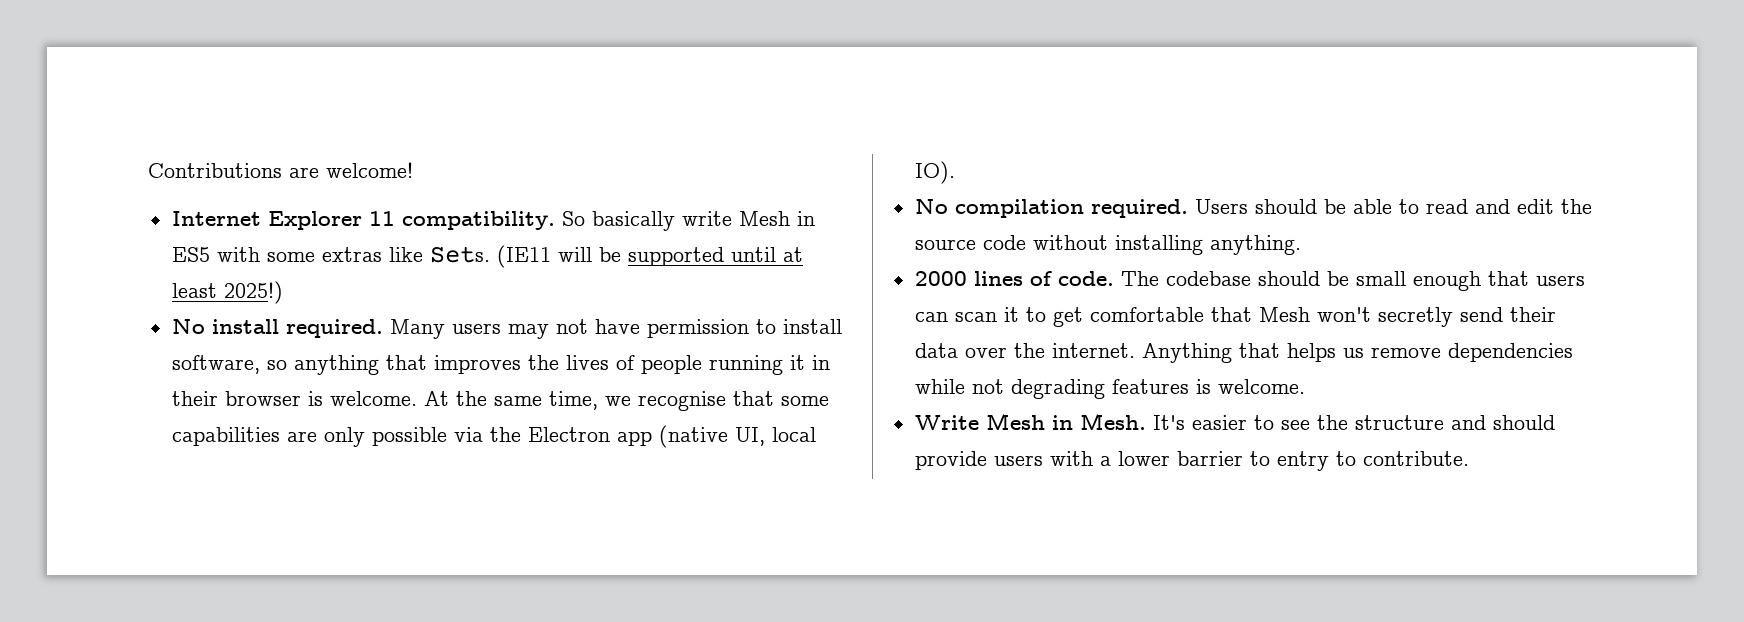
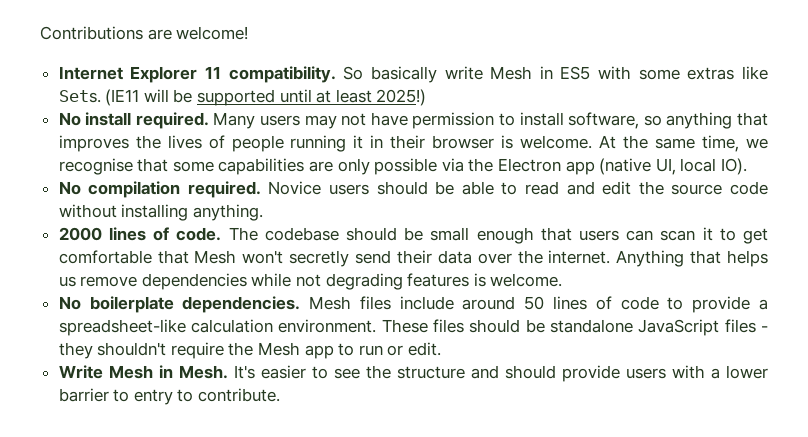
[1194,199,1248,214] Users -> [268,181,370,195] Novice users
(1305, 386) none -> [58,296,768,313] [58,319,768,336] [58,342,442,359] // No boilerplate dependencies. Mesh files include around 50 lines of code to provide a spreadsheet-like calculation environment. These files should be standalone JavaScript files - they shouldn't require the Mesh app to run or edit.

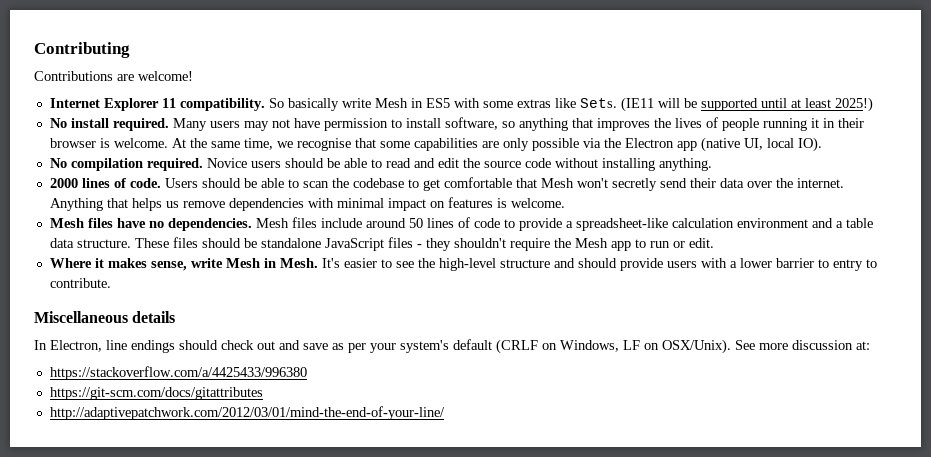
(40, 33) none -> [34,42,130,58] Contributing //
[228,227,713,244] The codebase should be small enough that users can scan it -> [164,178,404,188] Users should be able to scan the codebase
[251,273,403,290] while not degrading -> [307,198,445,211] with minimal impact on
[58,296,174,313] No boilerplate -> [49,218,164,228] Mesh files have no
[278,319,377,333] environment. -> [736,218,873,228] [49,238,131,248] environment and a table data structure.
[58,365,103,379] Write -> [49,258,223,271] Where it makes sense, write
(391, 372) none -> [438,258,496,271] high-level
(281, 395) none -> [34,311,176,323] [34,339,870,354] [49,366,307,380] [49,387,263,400] [49,406,445,420] // Miscellaneous details // In Electron, line endings should check out and save as per your system's default (CRLF on Windows, LF on OSX/Unix). See more discussion at: // https://stackoverflow.com/a/4425433/996380 // https://git-scm.com/docs/gitattributes // http://adaptivepatchwork.com/2012/03/01/mind-the-end-of-your-line/

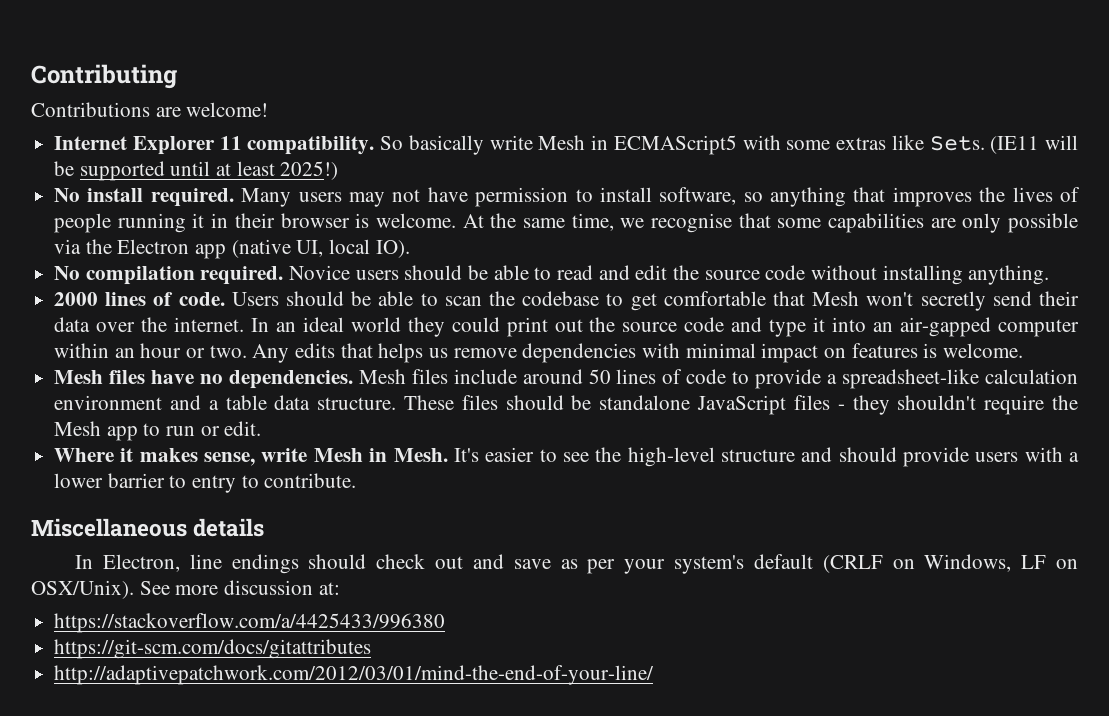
[425,98,450,108] ES5 -> [613,135,737,155] ECMAScript5
[49,198,103,211] Anything -> [250,317,1079,337] [54,343,336,363] In an ideal world they could print out the source code and type it into an air-gapped computer within an hour or two. Any edits

